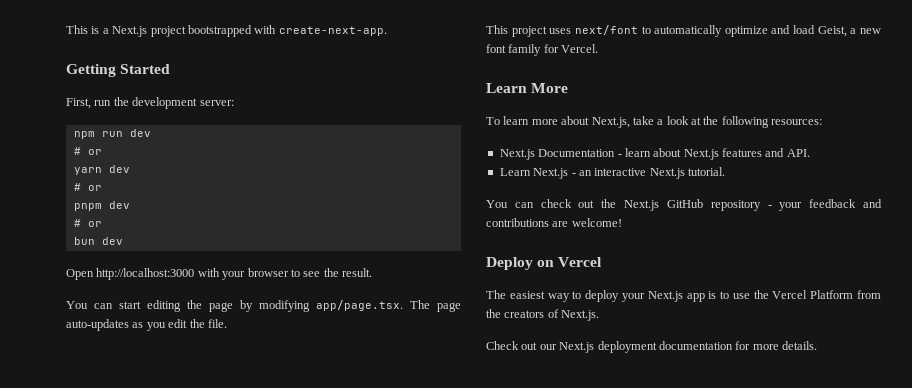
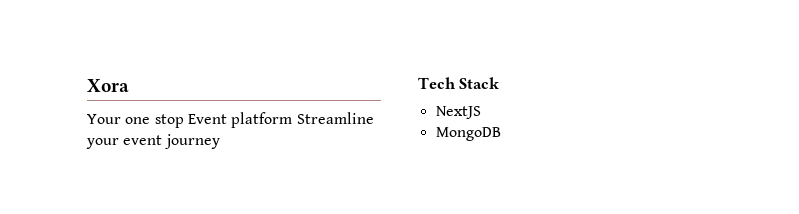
[66,25,387,37] [66,64,171,77] [66,97,234,109] [73,129,151,139] [73,147,102,155] [73,165,130,175] [73,183,102,191] [73,201,130,211] [73,219,102,227] [73,237,123,245] [66,268,372,280] [66,300,461,312] [66,319,227,331] [486,25,881,37] [486,44,599,56] [486,83,569,93] [486,116,823,128] [499,148,810,160] [499,167,725,179] [486,199,882,211] [486,218,622,227] [486,257,603,270] [486,290,881,302] [486,309,600,321] [486,341,817,353] This is a Next.js project bootstrapped with create-next-app. // Getting Started // First, run the development server: // npm run dev // # or // yarn dev // # or // pnpm dev // # or // bun dev // Open http://localhost:3000 with your browser to see the result. // You can start editing the page by modifying app/page.tsx. The page auto-updates as you edit the file. // This project uses next/font to automatically optimize and load Geist, a new font family for Vercel. // Learn More // To learn more about Next.js, take a look at the following resources: // Next.js Documentation - learn about Next.js features and API. // Learn Next.js - an interactive Next.js tutorial. // You can check out the Next.js GitHub repository - your feedback and contributions are welcome! // Deploy on Vercel // The easiest way to deploy your Next.js app is to use the Vercel Platform from the creators of Next.js. // Check out our Next.js deployment documentation for more details. -> [87,79,129,92] [87,112,374,128] [86,134,220,149] [418,77,500,89] [435,106,481,119] [435,127,501,141] Xora // Your one stop Event platform Streamline your event journey // Tech Stack // NextJS // MongoDB

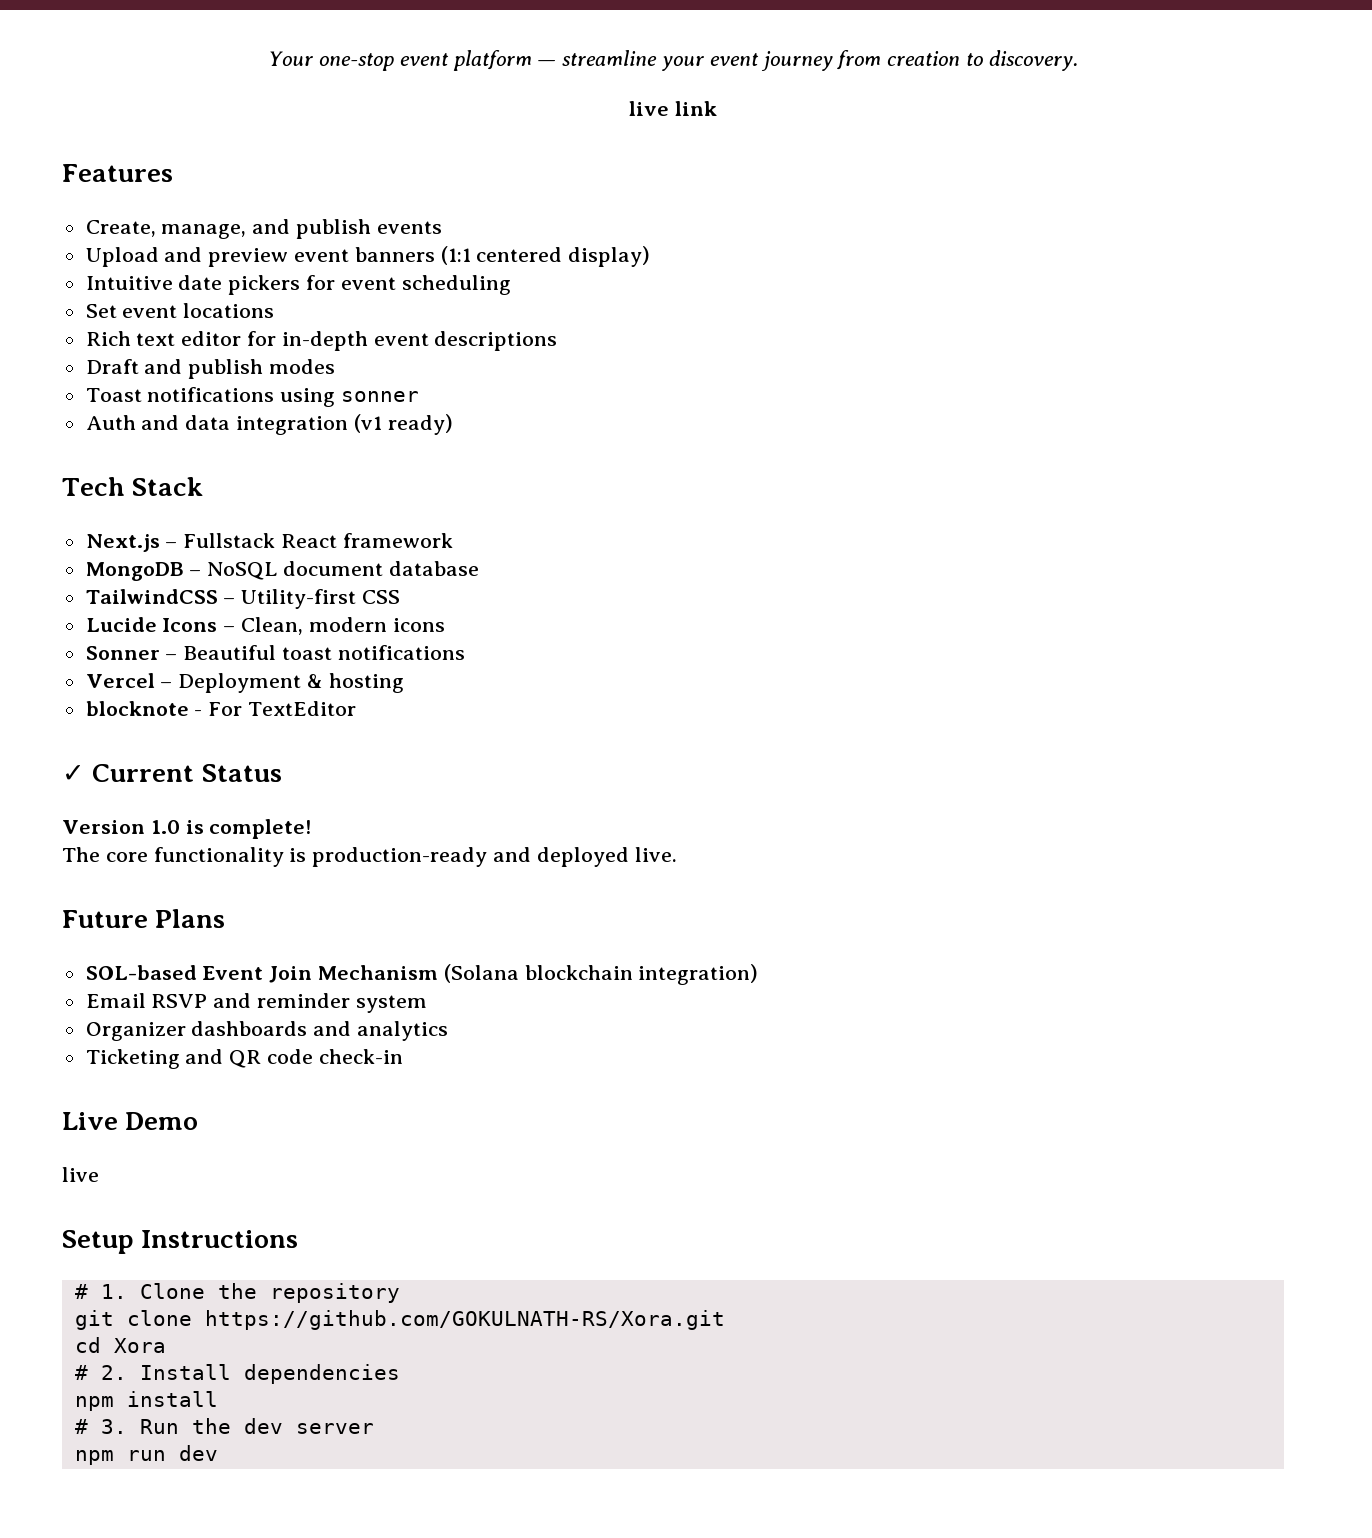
[87,79,129,92] [87,112,374,128] [86,134,220,149] [418,77,500,89] [435,106,481,119] [435,127,501,141] Xora // Your one stop Event platform Streamline your event journey // Tech Stack // NextJS // MongoDB -> [268,50,1078,71] [629,101,717,116] [62,164,173,182] [85,219,442,239] [85,246,651,267] [85,275,511,295] [85,303,275,318] [85,331,558,351] [85,359,336,379] [85,387,420,407] [85,414,453,435] [62,477,204,496] [85,533,453,552] [85,561,479,581] [85,589,401,609] [85,617,445,635] [85,645,465,660] [85,673,404,693] [85,701,357,716] [62,764,282,782] [62,819,312,839] [62,847,677,867] [62,909,226,928] [85,964,759,985] [85,993,427,1013] [85,1021,449,1041] [85,1049,403,1069] [62,1112,199,1130] [62,1167,99,1182] [62,1230,299,1254] [74,1283,400,1303] [74,1310,725,1330] [74,1337,166,1353] [74,1364,400,1384] [74,1391,218,1411] [74,1418,374,1434] [74,1445,218,1465] Your one-stop event platform — streamline your event journey from creation to discovery. // live link // Features // Create, manage, and publish events // Upload and preview event banners (1:1 centered display) // Intuitive date pickers for event scheduling // Set event locations // Rich text editor for in-depth event descriptions // Draft and publish modes // Toast notifications using sonner // Auth and data integration (v1 ready) // Tech Stack // Next.js – Fullstack React framework // MongoDB – NoSQL document database // TailwindCSS – Utility-first CSS // Lucide Icons – Clean, modern icons // Sonner – Beautiful toast notifications // Vercel – Deployment & hosting // blocknote - For TextEditor // ✓ Current Status // Version 1.0 is complete! // The core functionality is production-ready and deployed live. // Future Plans // SOL-based Event Join Mechanism (Solana blockchain integration) // Email RSVP and reminder system // Organizer dashboards and analytics // Ticketing and QR code check-in // Live Demo // live // Setup Instructions // # 1. Clone the repository // git clone https://github.com/GOKULNATH-RS/Xora.git // cd Xora // # 2. Install dependencies // npm install // # 3. Run the dev server // npm run dev

